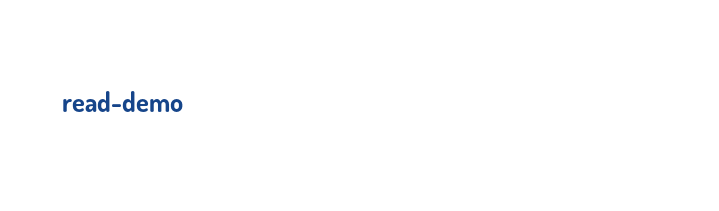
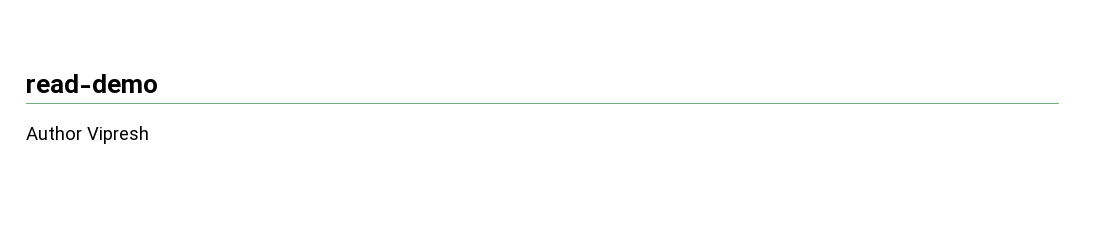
(183, 101) none -> [26,126,149,144] // Author Vipresh

